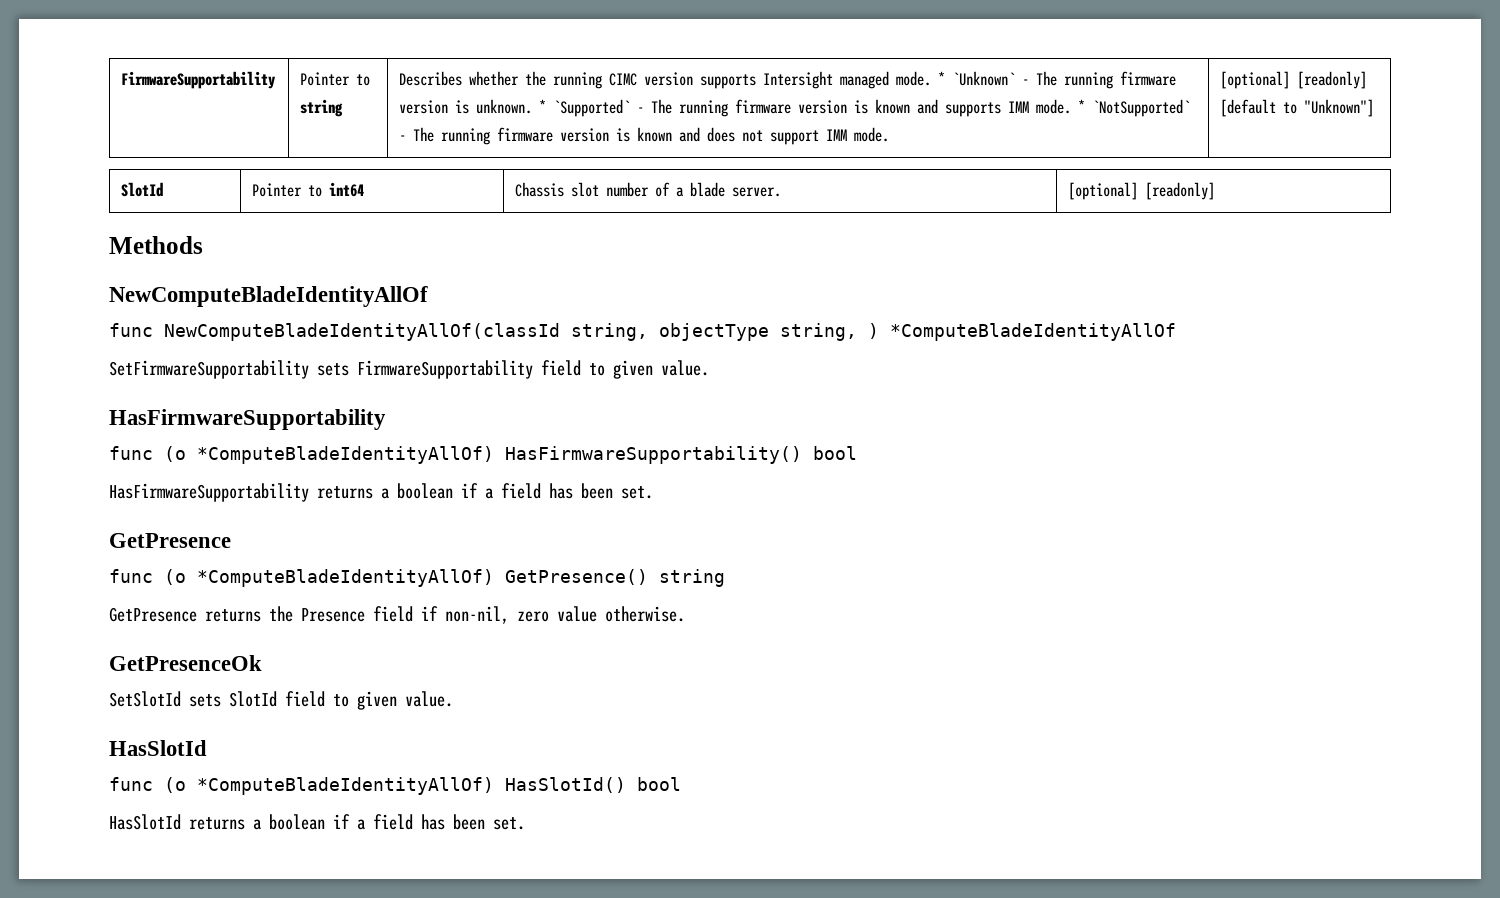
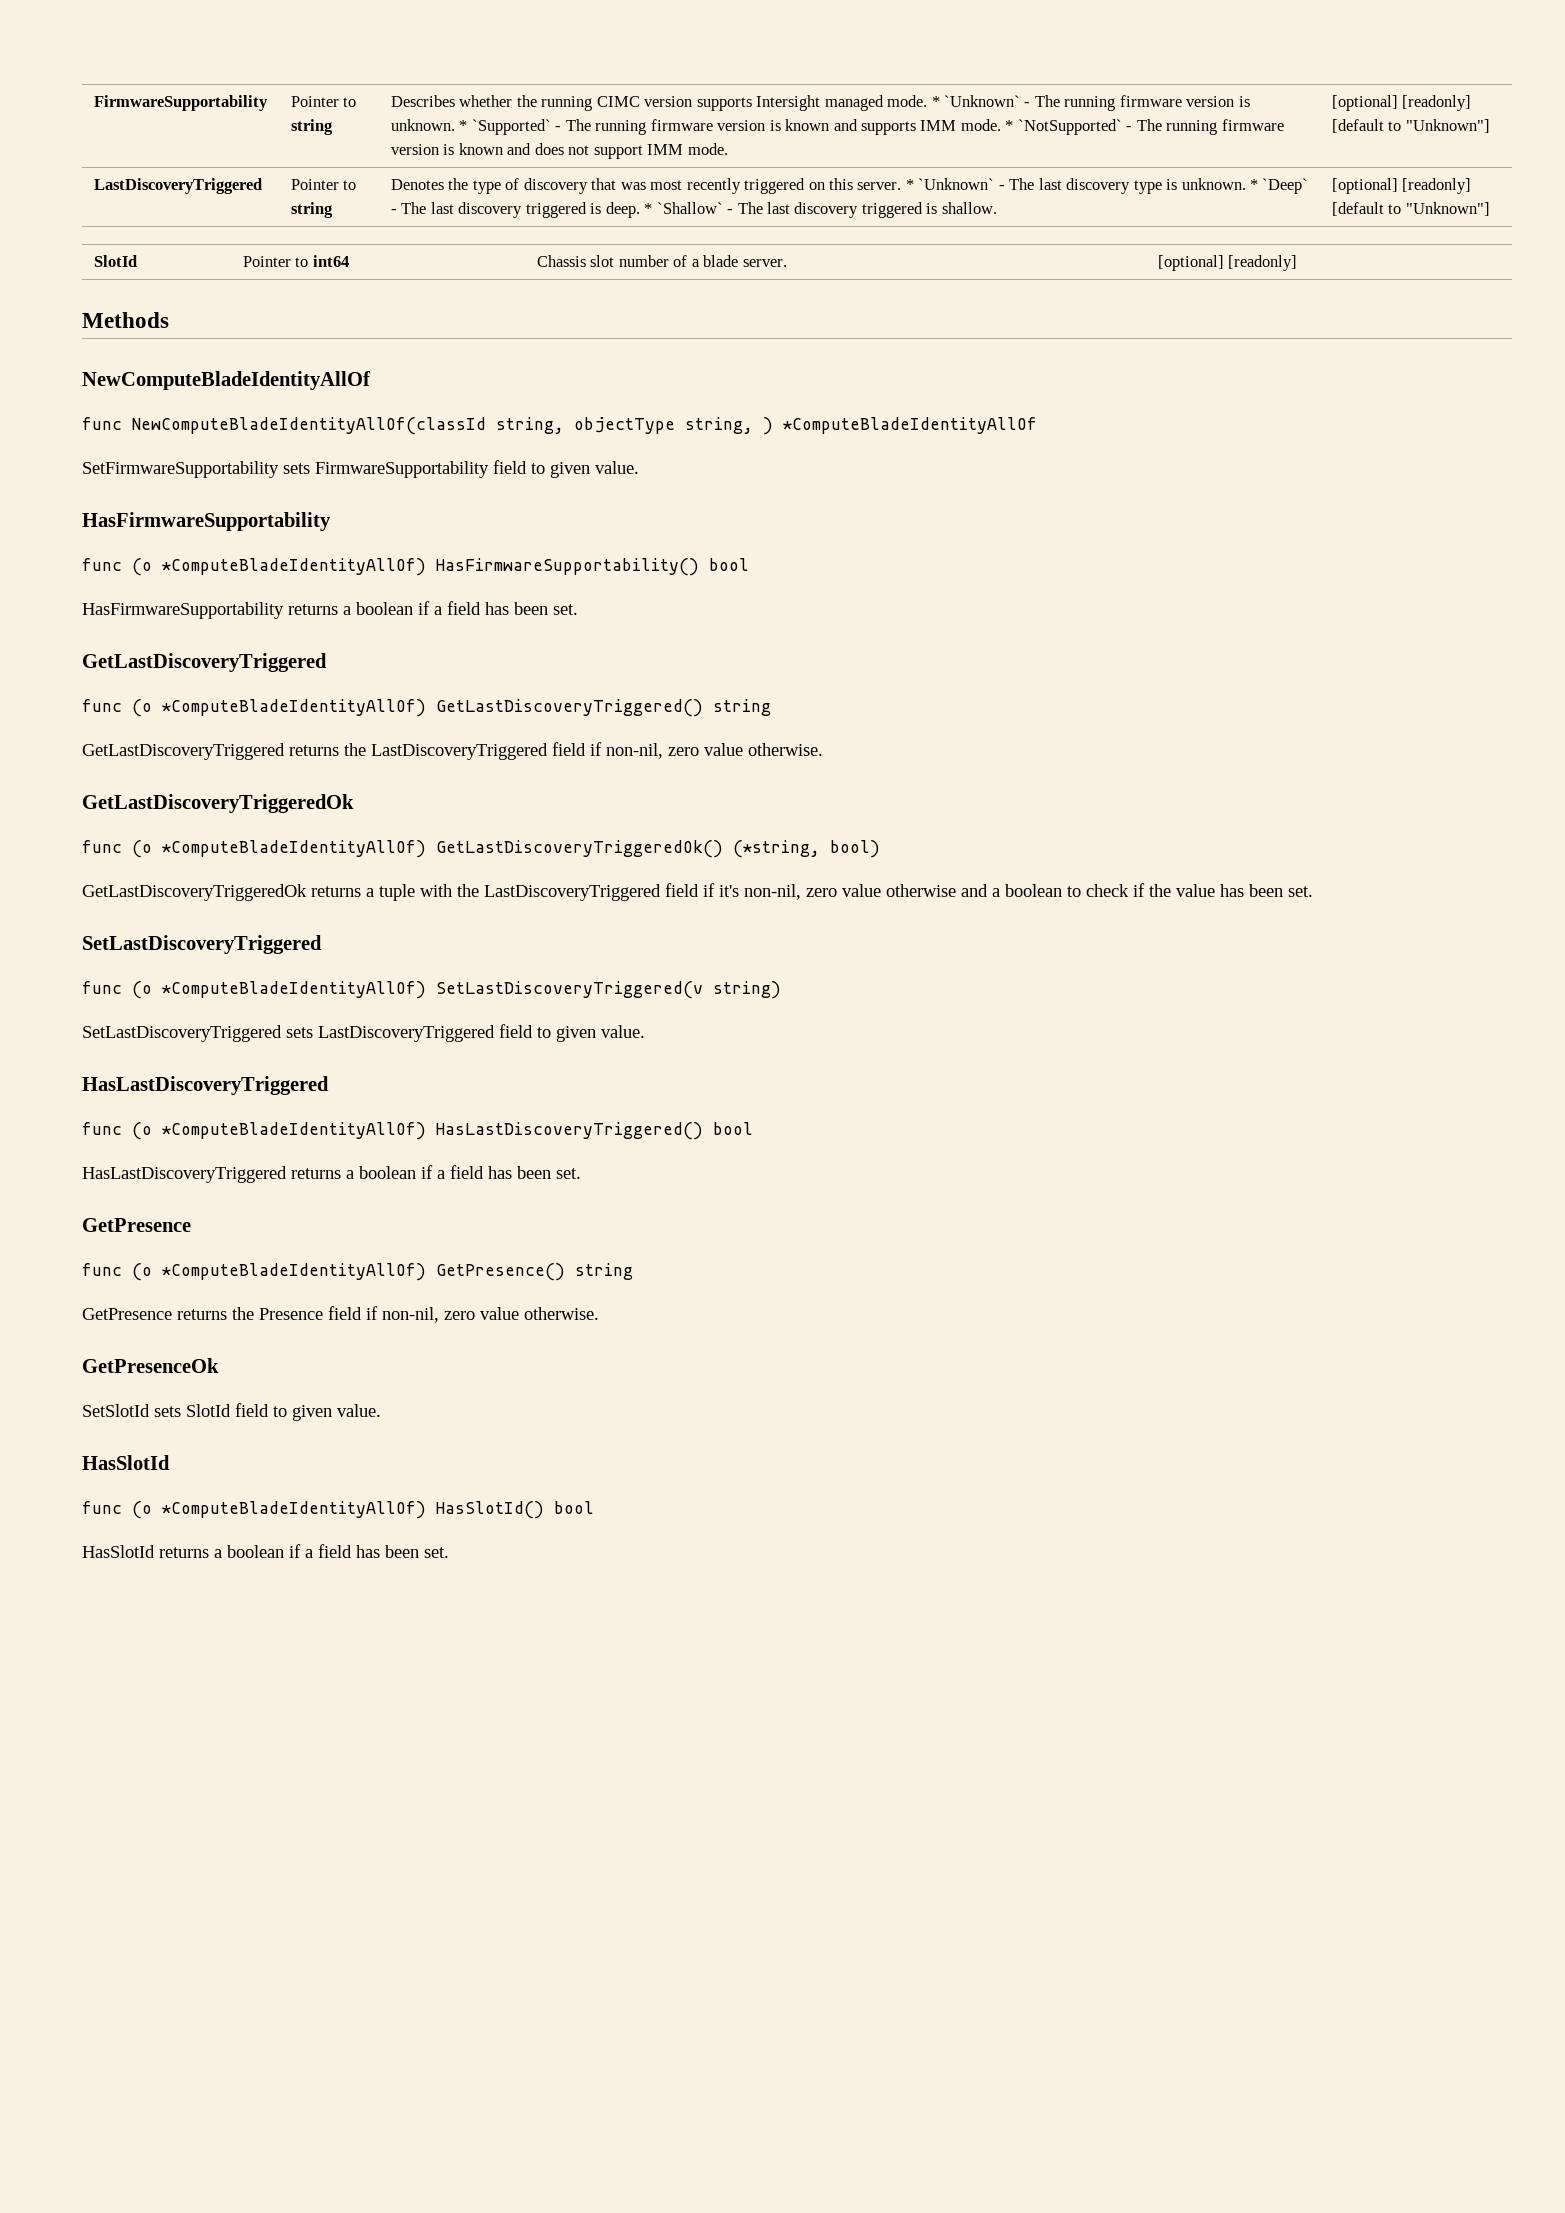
(1375, 108) none -> [93,178,262,194] [290,179,357,190] [290,202,333,218] [390,178,1309,194] [390,202,997,218] [1331,178,1472,194] [1331,202,1490,216] // LastDiscoveryTriggered | Pointer to string | Denotes the type of discovery that was most recently triggered on this server. * `Unknown` - The last discovery type is unknown. * `Deep` - The last discovery triggered is deep. * `Shallow` - The last discovery triggered is shallow. | [optional] [readonly] [default to "Unknown"]
(653, 492) none -> [82,653,327,672] [82,699,771,717] [82,742,823,760] [82,794,354,813] [82,840,880,858] [82,883,1313,901] [82,935,322,954] [82,981,781,999] [82,1024,645,1042] [82,1076,329,1095] [82,1122,753,1140] [82,1165,581,1183] // GetLastDiscoveryTriggered // func (o *ComputeBladeIdentityAllOf) GetLastDiscoveryTriggered() string // GetLastDiscoveryTriggered returns the LastDiscoveryTriggered field if non-nil, zero value otherwise. // GetLastDiscoveryTriggeredOk // func (o *ComputeBladeIdentityAllOf) GetLastDiscoveryTriggeredOk() (*string, bool) // GetLastDiscoveryTriggeredOk returns a tuple with the LastDiscoveryTriggered field if it's non-nil, zero value otherwise and a boolean to check if the value has been set. // SetLastDiscoveryTriggered // func (o *ComputeBladeIdentityAllOf) SetLastDiscoveryTriggered(v string) // SetLastDiscoveryTriggered sets LastDiscoveryTriggered field to given value. // HasLastDiscoveryTriggered // func (o *ComputeBladeIdentityAllOf) HasLastDiscoveryTriggered() bool // HasLastDiscoveryTriggered returns a boolean if a field has been set.

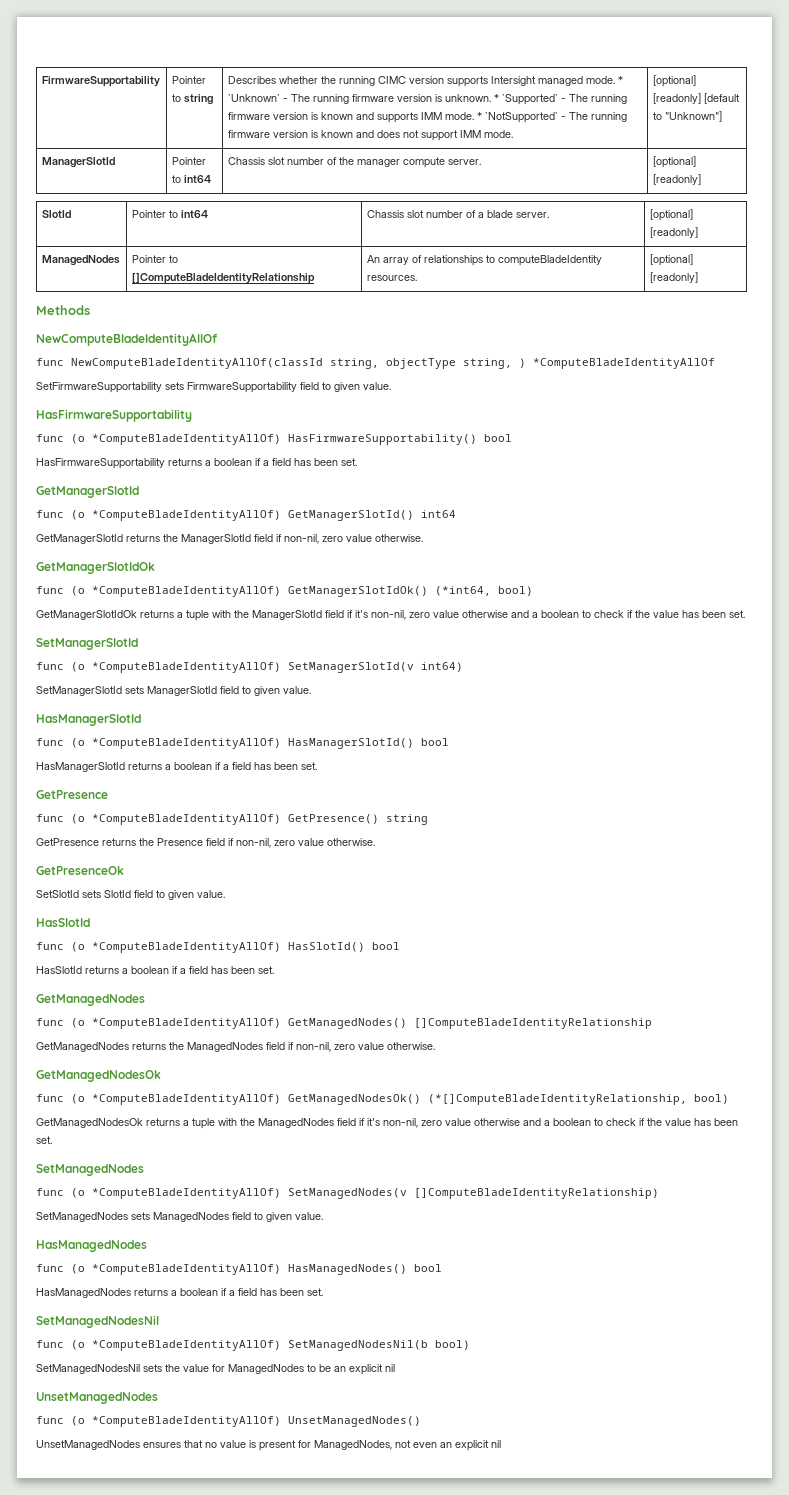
[93,178,262,194] [290,179,357,190] [290,202,333,218] [390,178,1309,194] [390,202,997,218] [1331,178,1472,194] [1331,202,1490,216] LastDiscoveryTriggered | Pointer to string | Denotes the type of discovery that was most recently triggered on this server. * `Unknown` - The last discovery type is unknown. * `Deep` - The last discovery triggered is deep. * `Shallow` - The last discovery triggered is shallow. | [optional] [readonly] [default to "Unknown"] -> [41,157,115,168] [171,157,206,165] [171,175,211,183] [227,157,481,168] [652,156,696,168] [652,174,701,185] ManagerSlotId | Pointer to int64 | Chassis slot number of the manager compute server. | [optional] [readonly]
(1298, 263) none -> [41,255,120,266] [131,255,178,263] [131,272,315,284] [366,255,602,266] [366,275,417,281] [649,254,693,266] [649,272,698,283] // ManagedNodes | Pointer to []ComputeBladeIdentityRelationship | An array of relationships to computeBladeIdentity resources. | [optional] [readonly]
[82,653,327,672] [82,699,771,717] [82,742,823,760] [82,794,354,813] [82,840,880,858] [82,884,661,901] GetLastDiscoveryTriggered // func (o *ComputeBladeIdentityAllOf) GetLastDiscoveryTriggered() string // GetLastDiscoveryTriggered returns the LastDiscoveryTriggered field if non-nil, zero value otherwise. // GetLastDiscoveryTriggeredOk // func (o *ComputeBladeIdentityAllOf) GetLastDiscoveryTriggeredOk() (*string, bool) // GetLastDiscoveryTriggeredOk returns a tuple with the LastDiscoveryTriggered -> [36,486,139,498] [36,510,456,521] [36,534,423,544] [36,562,155,574] [36,586,533,597] [36,610,322,621] GetManagerSlotId // func (o *ComputeBladeIdentityAllOf) GetManagerSlotId() int64 // GetManagerSlotId returns the ManagerSlotId field if non-nil, zero value otherwise. // GetManagerSlotIdOk // func (o *ComputeBladeIdentityAllOf) GetManagerSlotIdOk() (*int64, bool) // GetManagerSlotIdOk returns a tuple with the ManagerSlotId
[82,935,322,954] [82,981,781,999] [82,1024,645,1042] [82,1076,329,1095] [82,1122,753,1140] [82,1166,287,1183] SetLastDiscoveryTriggered // func (o *ComputeBladeIdentityAllOf) SetLastDiscoveryTriggered(v string) // SetLastDiscoveryTriggered sets LastDiscoveryTriggered field to given value. // HasLastDiscoveryTriggered // func (o *ComputeBladeIdentityAllOf) HasLastDiscoveryTriggered() bool // HasLastDiscoveryTriggered -> [36,638,138,650] [36,662,463,673] [36,686,311,696] [36,714,141,726] [36,738,449,749] [36,762,125,772] SetManagerSlotId // func (o *ComputeBladeIdentityAllOf) SetManagerSlotId(v int64) // SetManagerSlotId sets ManagerSlotId field to given value. // HasManagerSlotId // func (o *ComputeBladeIdentityAllOf) HasManagerSlotId() bool // HasManagerSlotId
(449, 1552) none -> [36,994,145,1006] [36,1018,652,1029] [36,1042,435,1052] [36,1070,161,1082] [36,1094,729,1105] [36,1118,738,1129] [36,1136,52,1144] [36,1164,144,1176] [36,1188,659,1199] [36,1212,323,1222] [36,1240,147,1252] [36,1264,442,1275] [36,1288,323,1298] [36,1315,159,1328] [36,1340,470,1351] [36,1364,395,1375] [36,1392,158,1404] [36,1416,421,1427] [36,1440,501,1451] // GetManagedNodes // func (o *ComputeBladeIdentityAllOf) GetManagedNodes() []ComputeBladeIdentityRelationship // GetManagedNodes returns the ManagedNodes field if non-nil, zero value otherwise. // GetManagedNodesOk // func (o *ComputeBladeIdentityAllOf) GetManagedNodesOk() (*[]ComputeBladeIdentityRelationship, bool) // GetManagedNodesOk returns a tuple with the ManagedNodes field if it's non-nil, zero value otherwise and a boolean to check if the value has been set. // SetManagedNodes // func (o *ComputeBladeIdentityAllOf) SetManagedNodes(v []ComputeBladeIdentityRelationship) // SetManagedNodes sets ManagedNodes field to given value. // HasManagedNodes // func (o *ComputeBladeIdentityAllOf) HasManagedNodes() bool // HasManagedNodes returns a boolean if a field has been set. // SetManagedNodesNil // func (o *ComputeBladeIdentityAllOf) SetManagedNodesNil(b bool) // SetManagedNodesNil sets the value for ManagedNodes to be an explicit nil // UnsetManagedNodes // func (o *ComputeBladeIdentityAllOf) UnsetManagedNodes() // UnsetManagedNodes ensures that no value is present for ManagedNodes, not even an explicit nil

